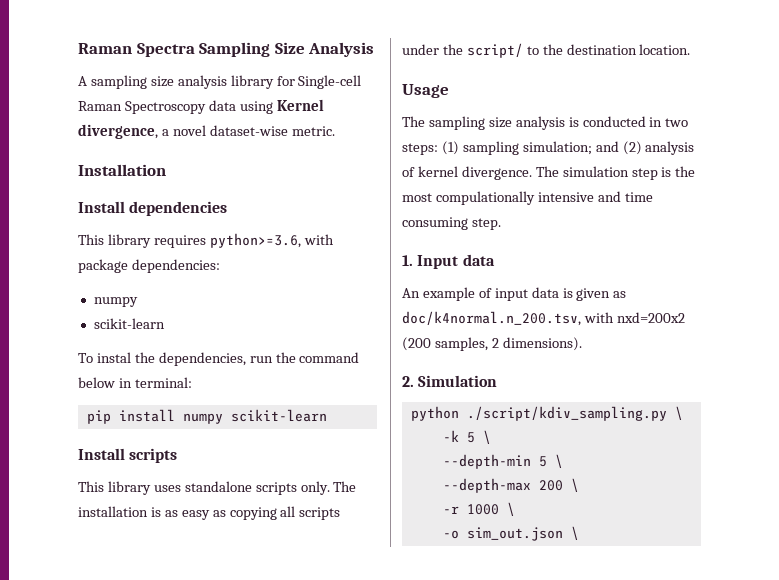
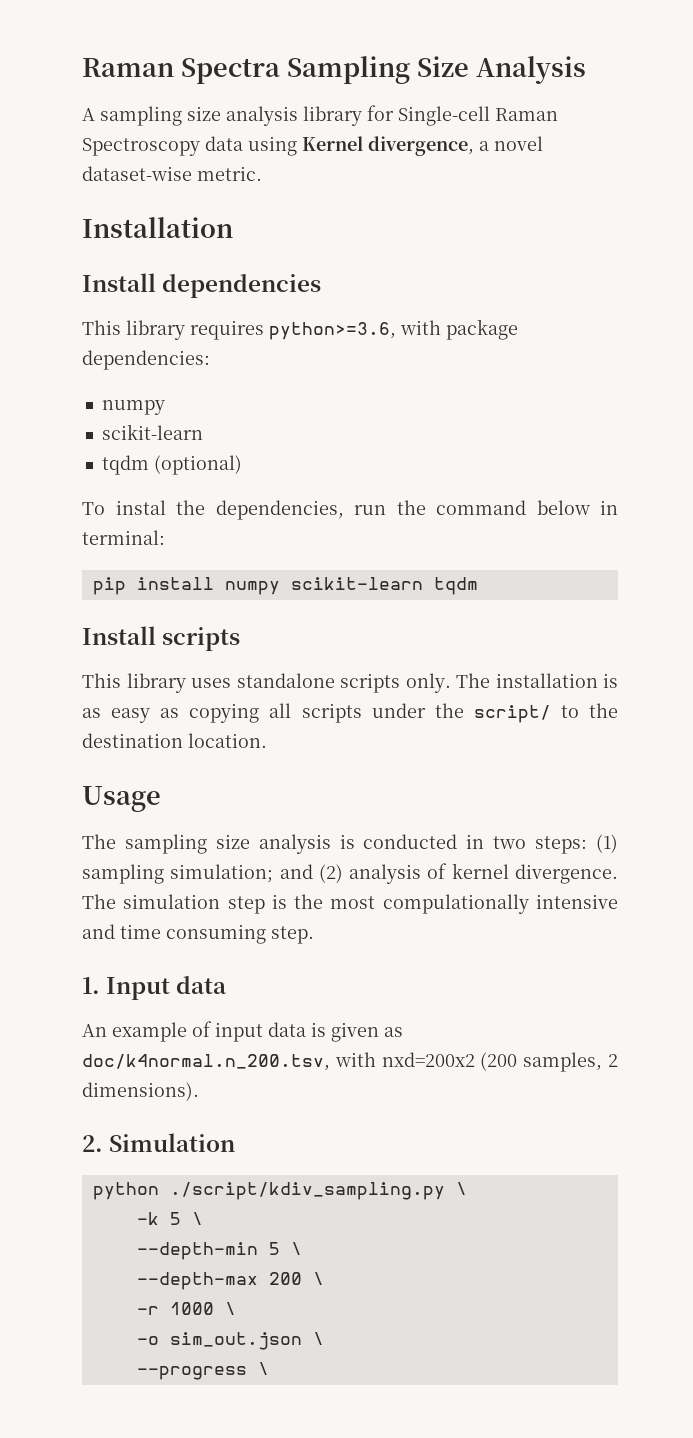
(165, 323) none -> [101,455,242,475] // tqdm (optional)
(327, 415) none -> [433,577,478,595] tqdm
(579, 533) none -> [136,1362,269,1380] // --progress \

